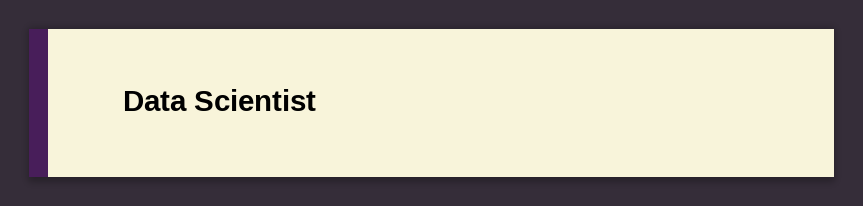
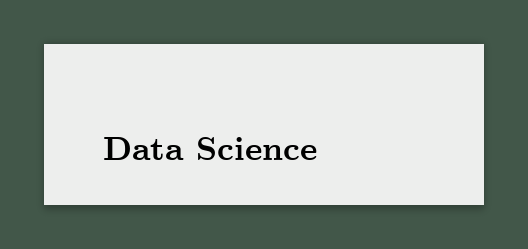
[194,89,316,111] Scientist -> [196,137,317,160] Science

